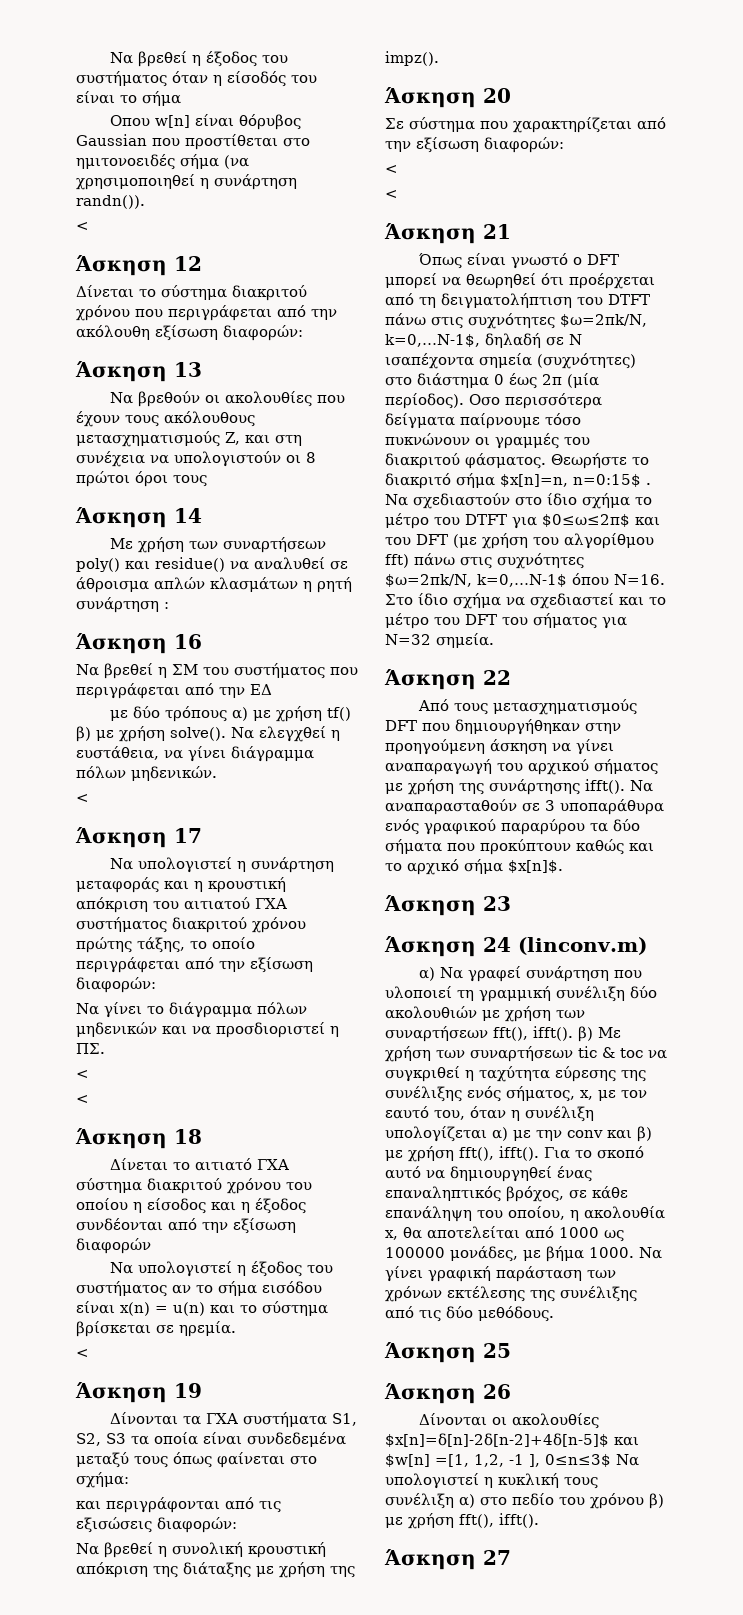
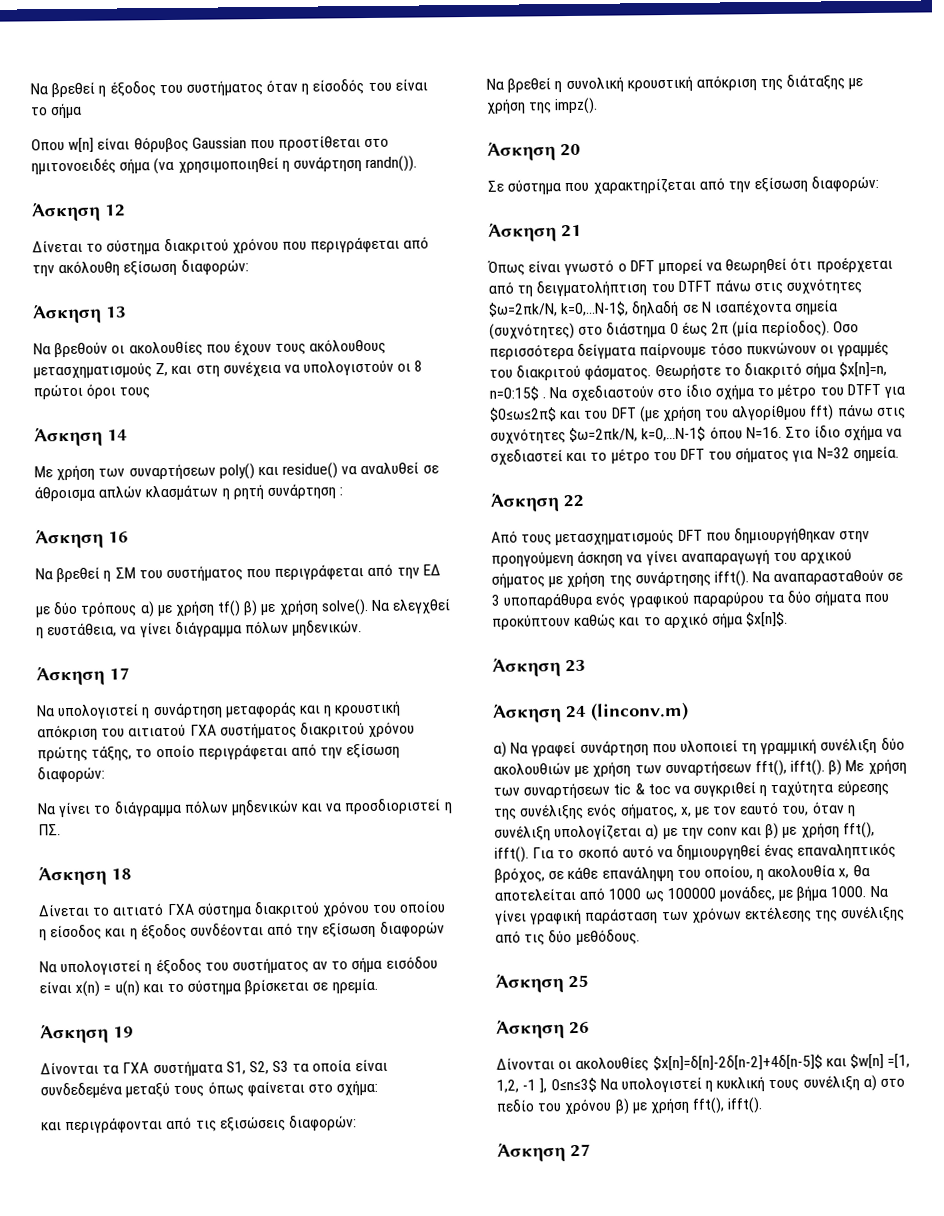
[76,222,89,231] // < -> (418, 164) none
[76,794,89,803] // < -> (363, 628) none
[76,1070,89,1079] [76,1095,89,1104] // < // < -> (61, 830) none
[76,1349,89,1358] // < -> (378, 985) none
[385,165,398,174] [385,190,398,199] // < // < -> (880, 184) none

